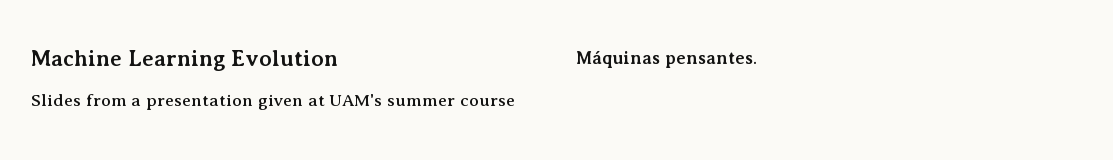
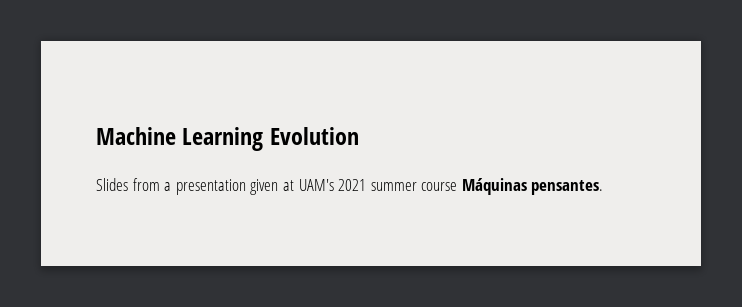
(383, 100) none -> [338,179,367,191] 2021

